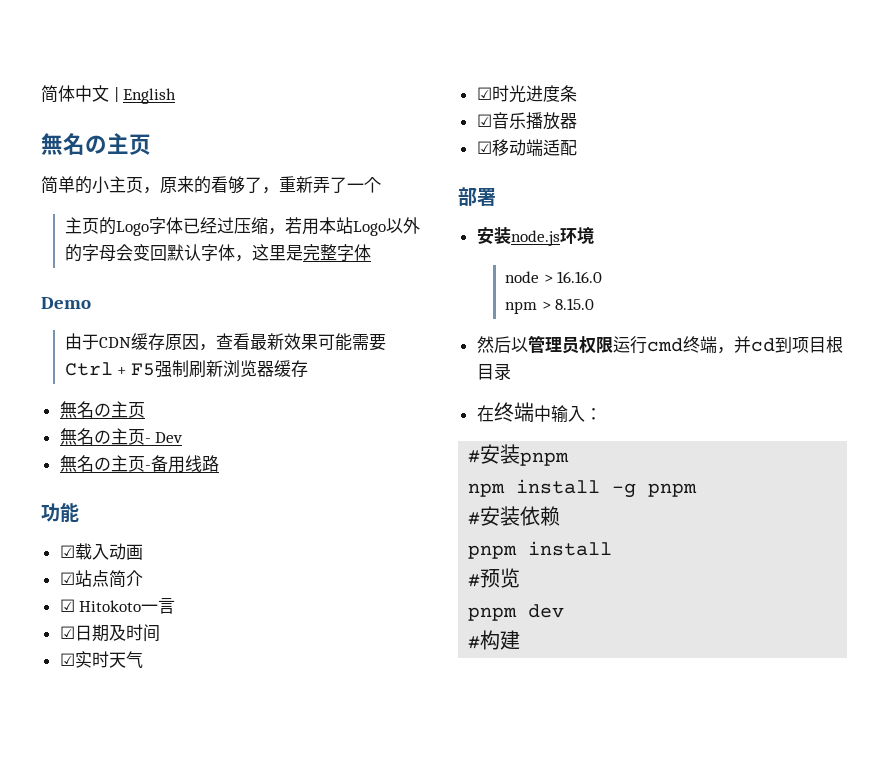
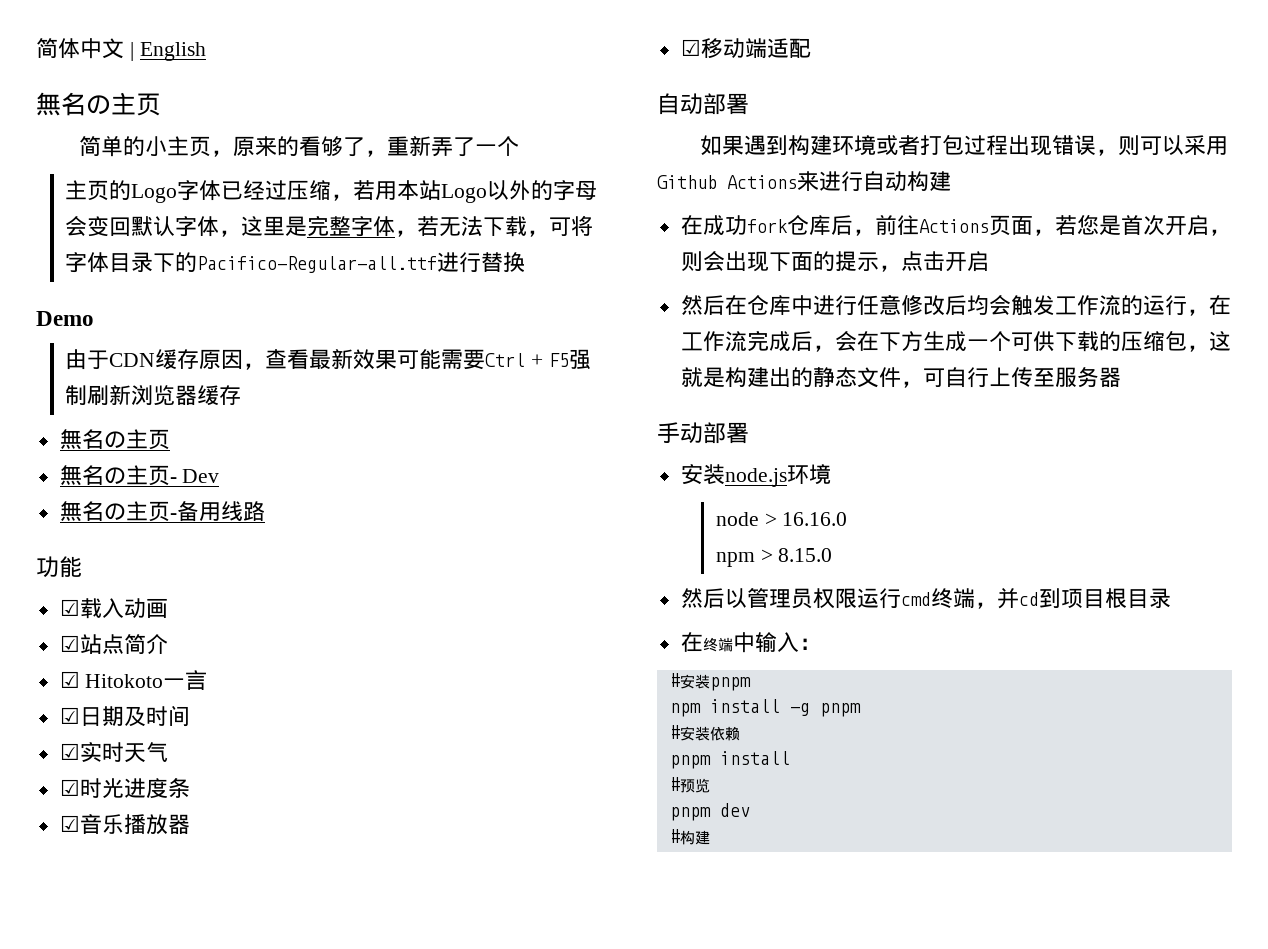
(371, 252) none -> [395,215,594,237] [65,252,526,273] ，若无法下载，可将字体目录下的Pacifico-Regular-all.ttf进行替换
(577, 148) none -> [657,93,749,115] [700,135,1229,156] [657,171,951,192] [680,214,1231,236] [680,251,989,272] [680,294,1231,316] [680,330,1231,352] [680,367,1121,388] [657,422,703,444] 自动部署 // 如果遇到构建环境或者打包过程出现错误，则可以采用Github Actions来进行自动构建 // 在成功fork仓库后，前往Actions页面，若您是首次开启，则会出现下面的提示，点击开启 // 然后在仓库中进行任意修改后均会触发工作流的运行，在工作流完成后，会在下方生成一个可供下载的压缩包，这就是构建出的静态文件，可自行上传至服务器 // 手动

